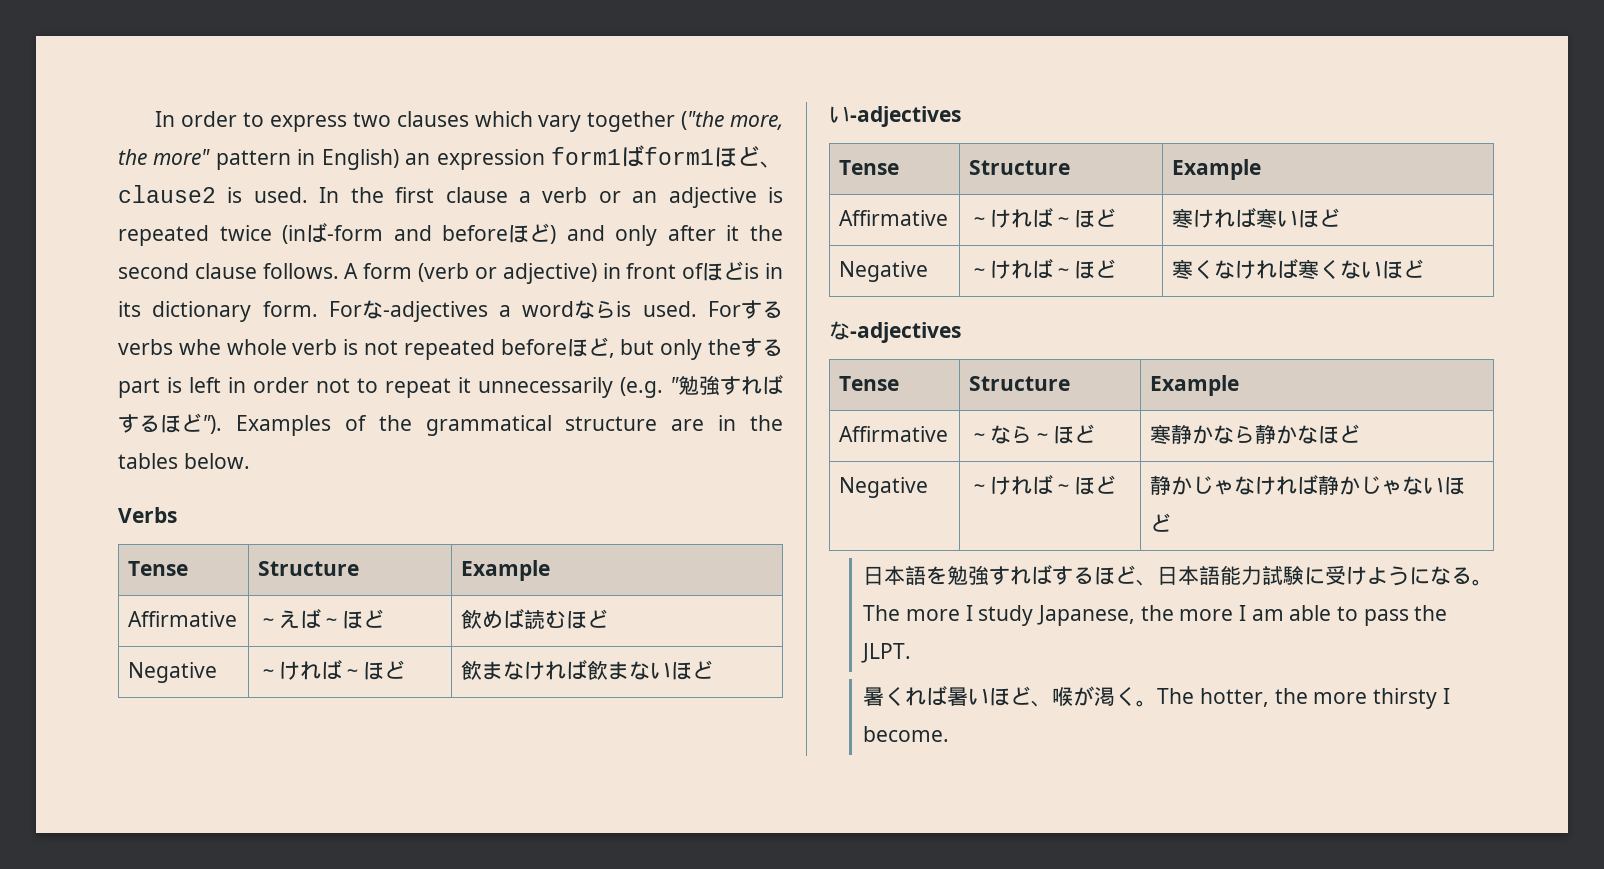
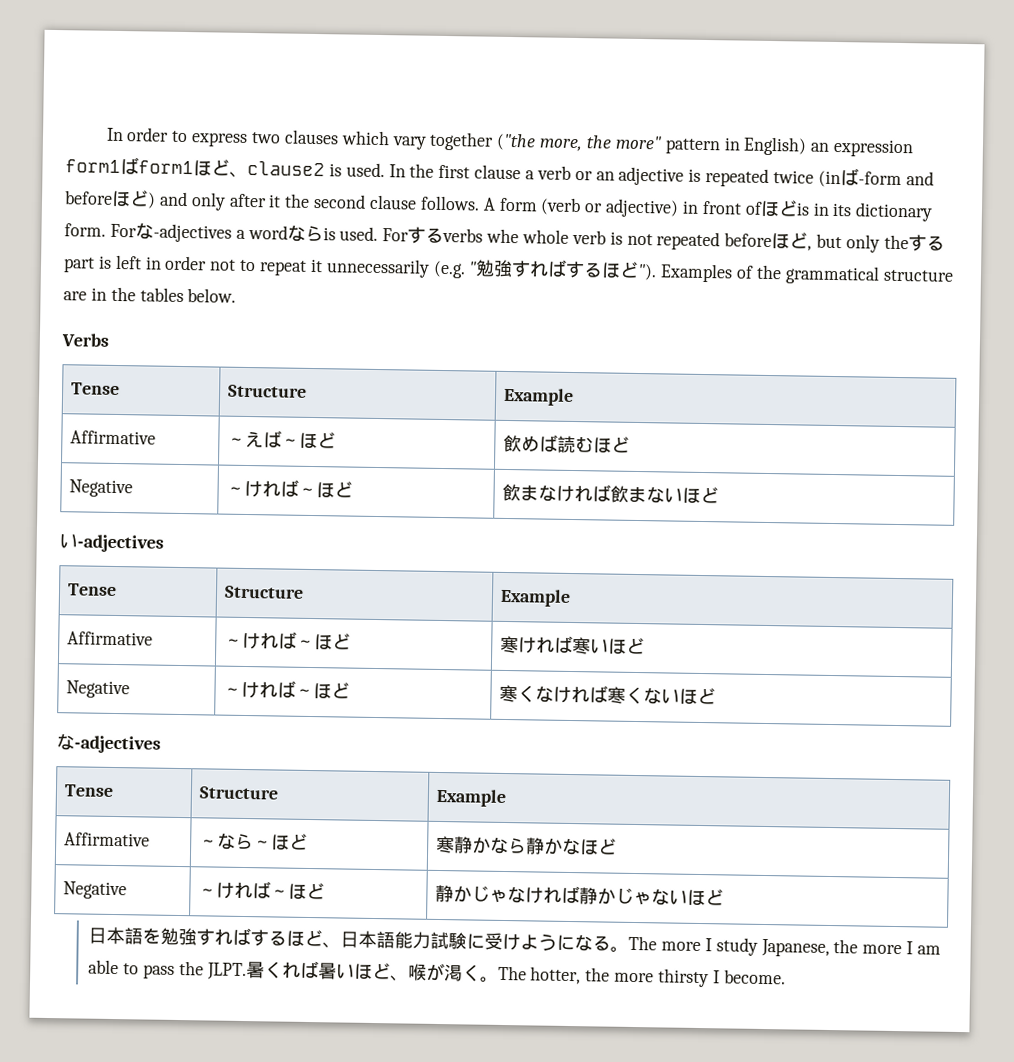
(912, 653) // -> (247, 971) none

